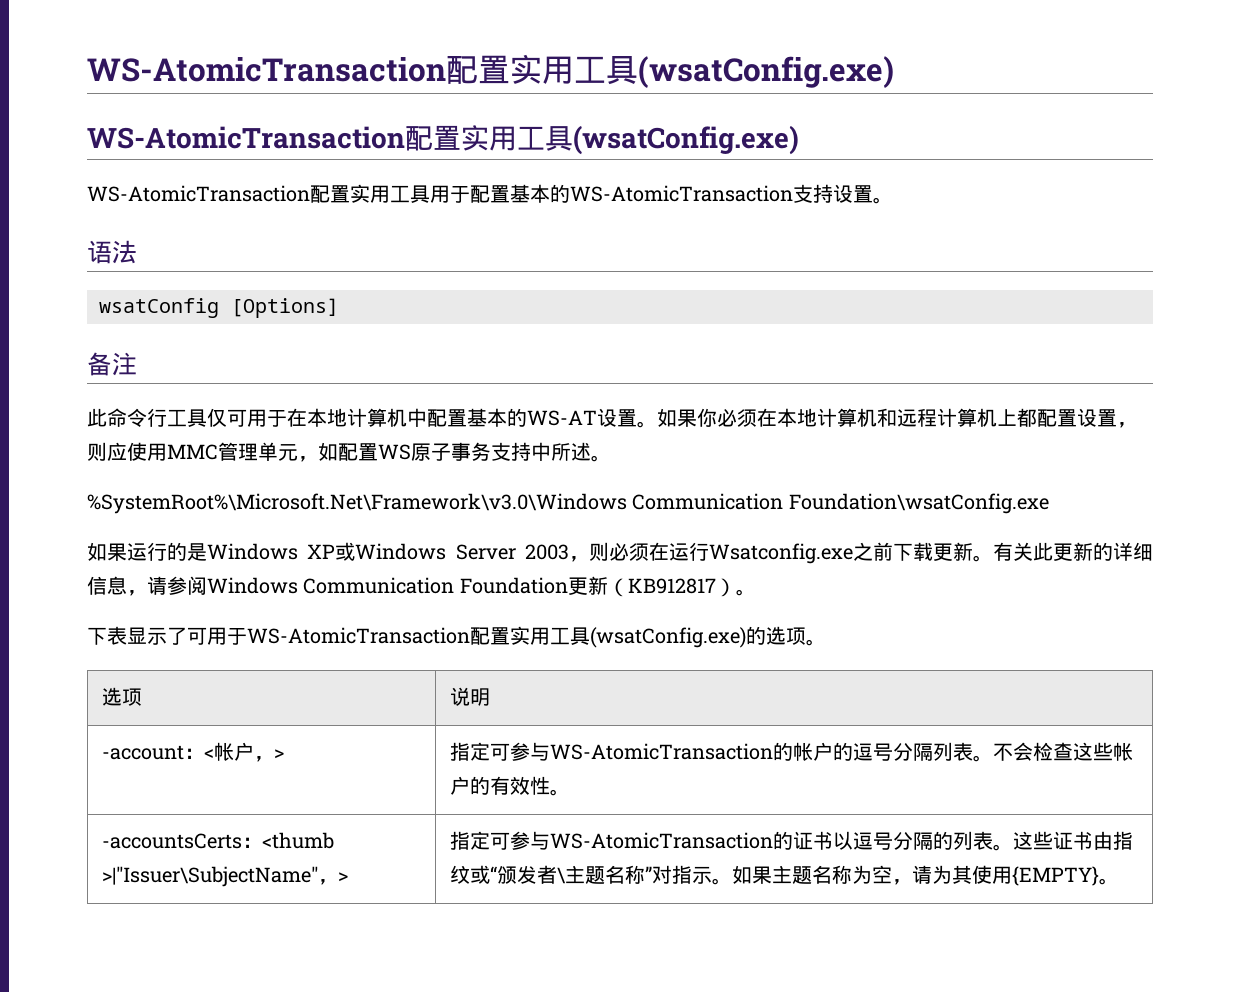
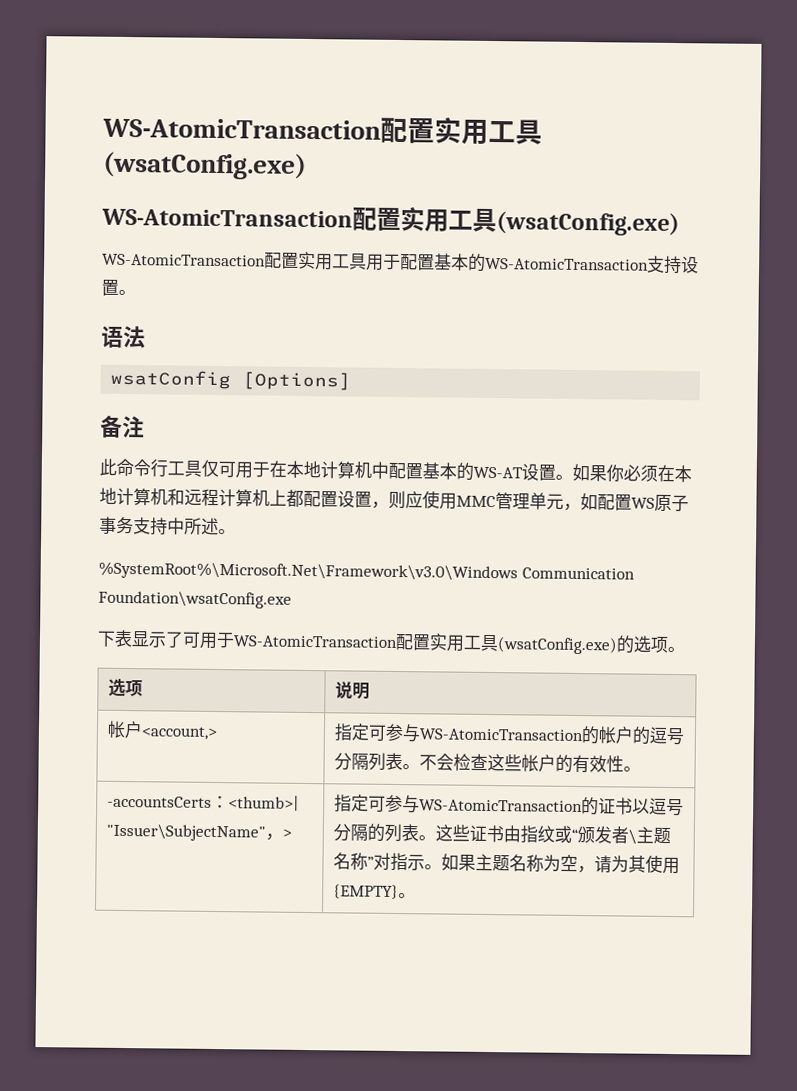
[87,542,1153,564] [87,576,756,597] // 如果运行的是Windows XP或Windows Server 2003，则必须在运行Wsatconfig.exe之前下载更新。有关此更新的详细信息，请参阅Windows Communication Foundation更新（KB912817）。 -> (292, 599) none
[102,742,285,762] -account：<帐户，> -> [107,720,218,741] 帐户<account,>
[262,832,335,849] [102,866,319,887] <thumb >|"Issuer\SubjectName" -> [228,795,300,811] [106,823,267,842] <thumb>| "Issuer\SubjectName"

